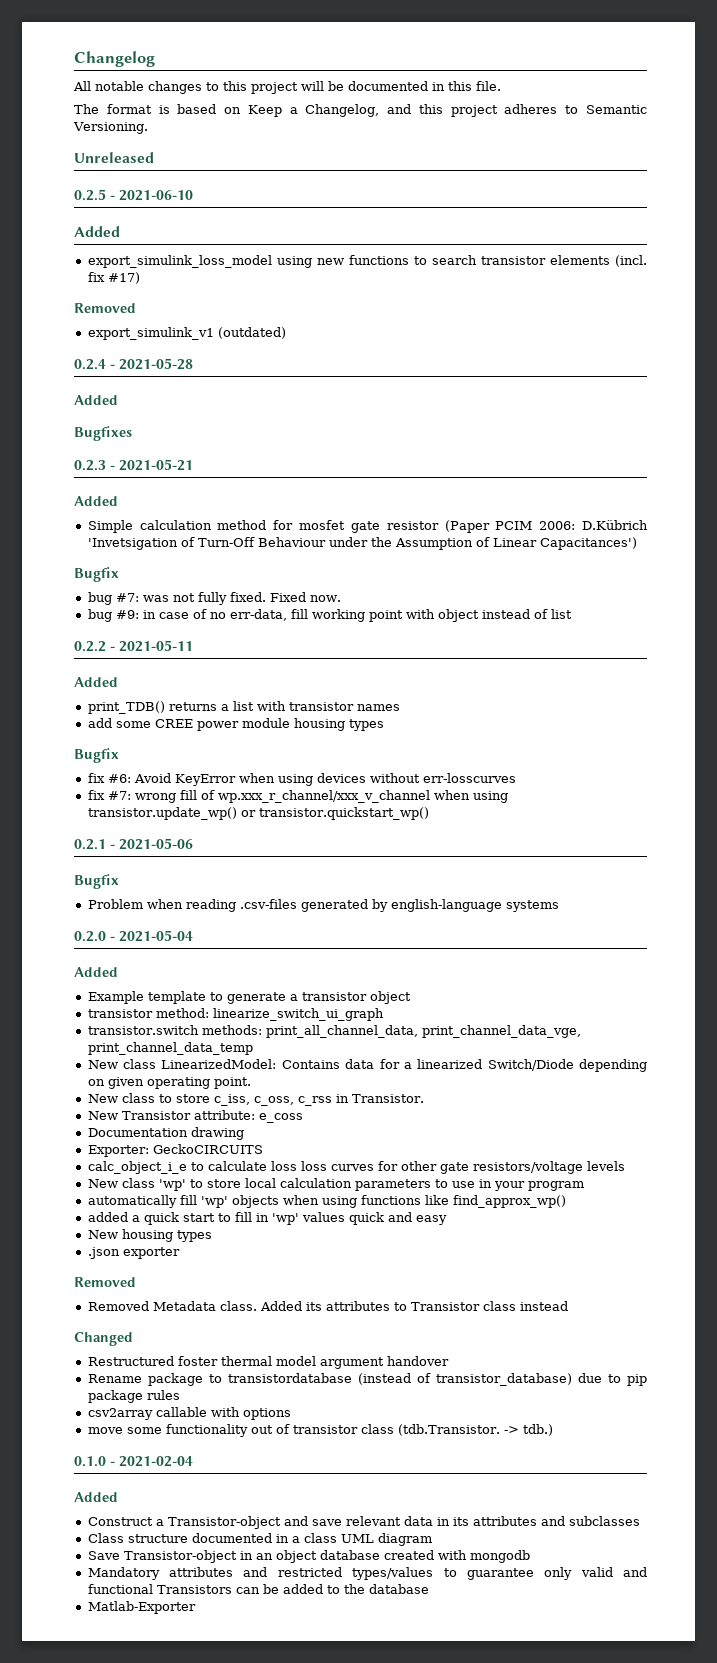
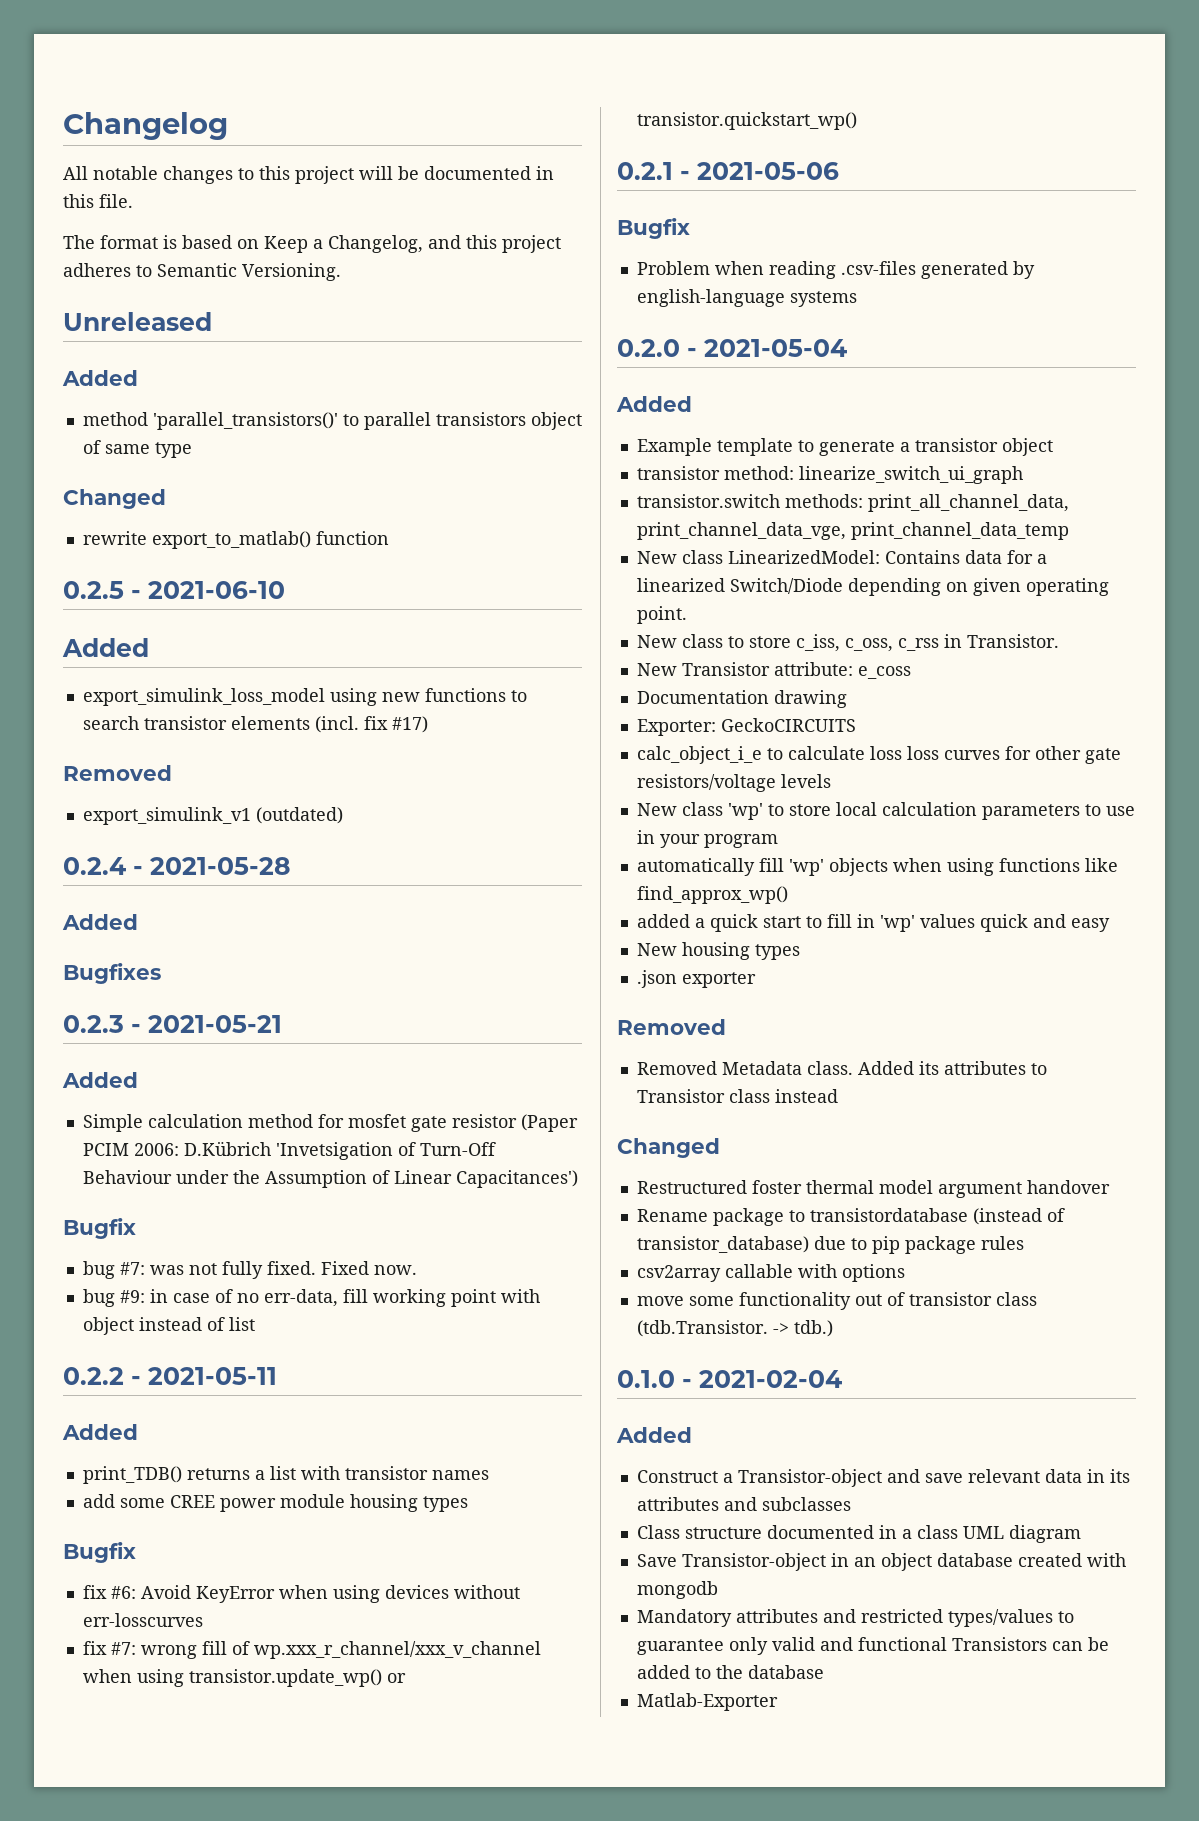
(154, 157) none -> [62,370,138,386] [82,412,582,430] [82,440,192,458] [63,489,166,509] [82,531,389,549] // Added // method 'parallel_transistors()' to parallel transistors object of same type // Changed // rewrite export_to_matlab() function

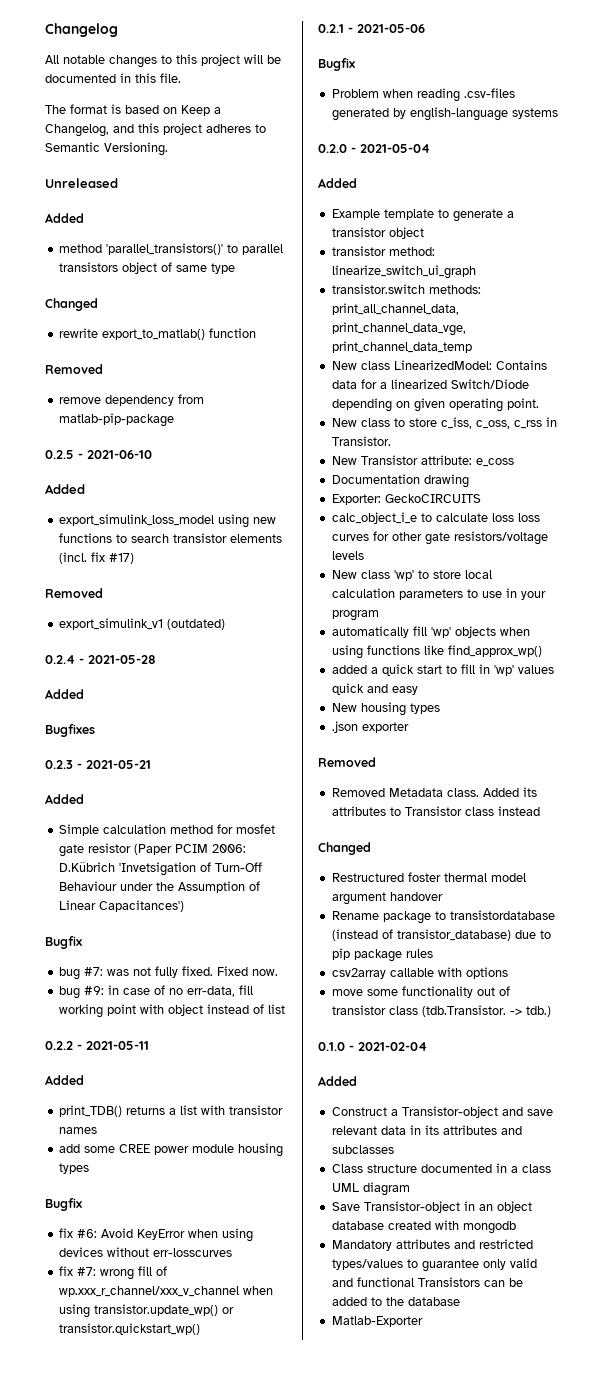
(389, 538) none -> [45,364,103,374] [58,394,204,406] [58,413,174,427] // Removed // remove dependency from matlab-pip-package

